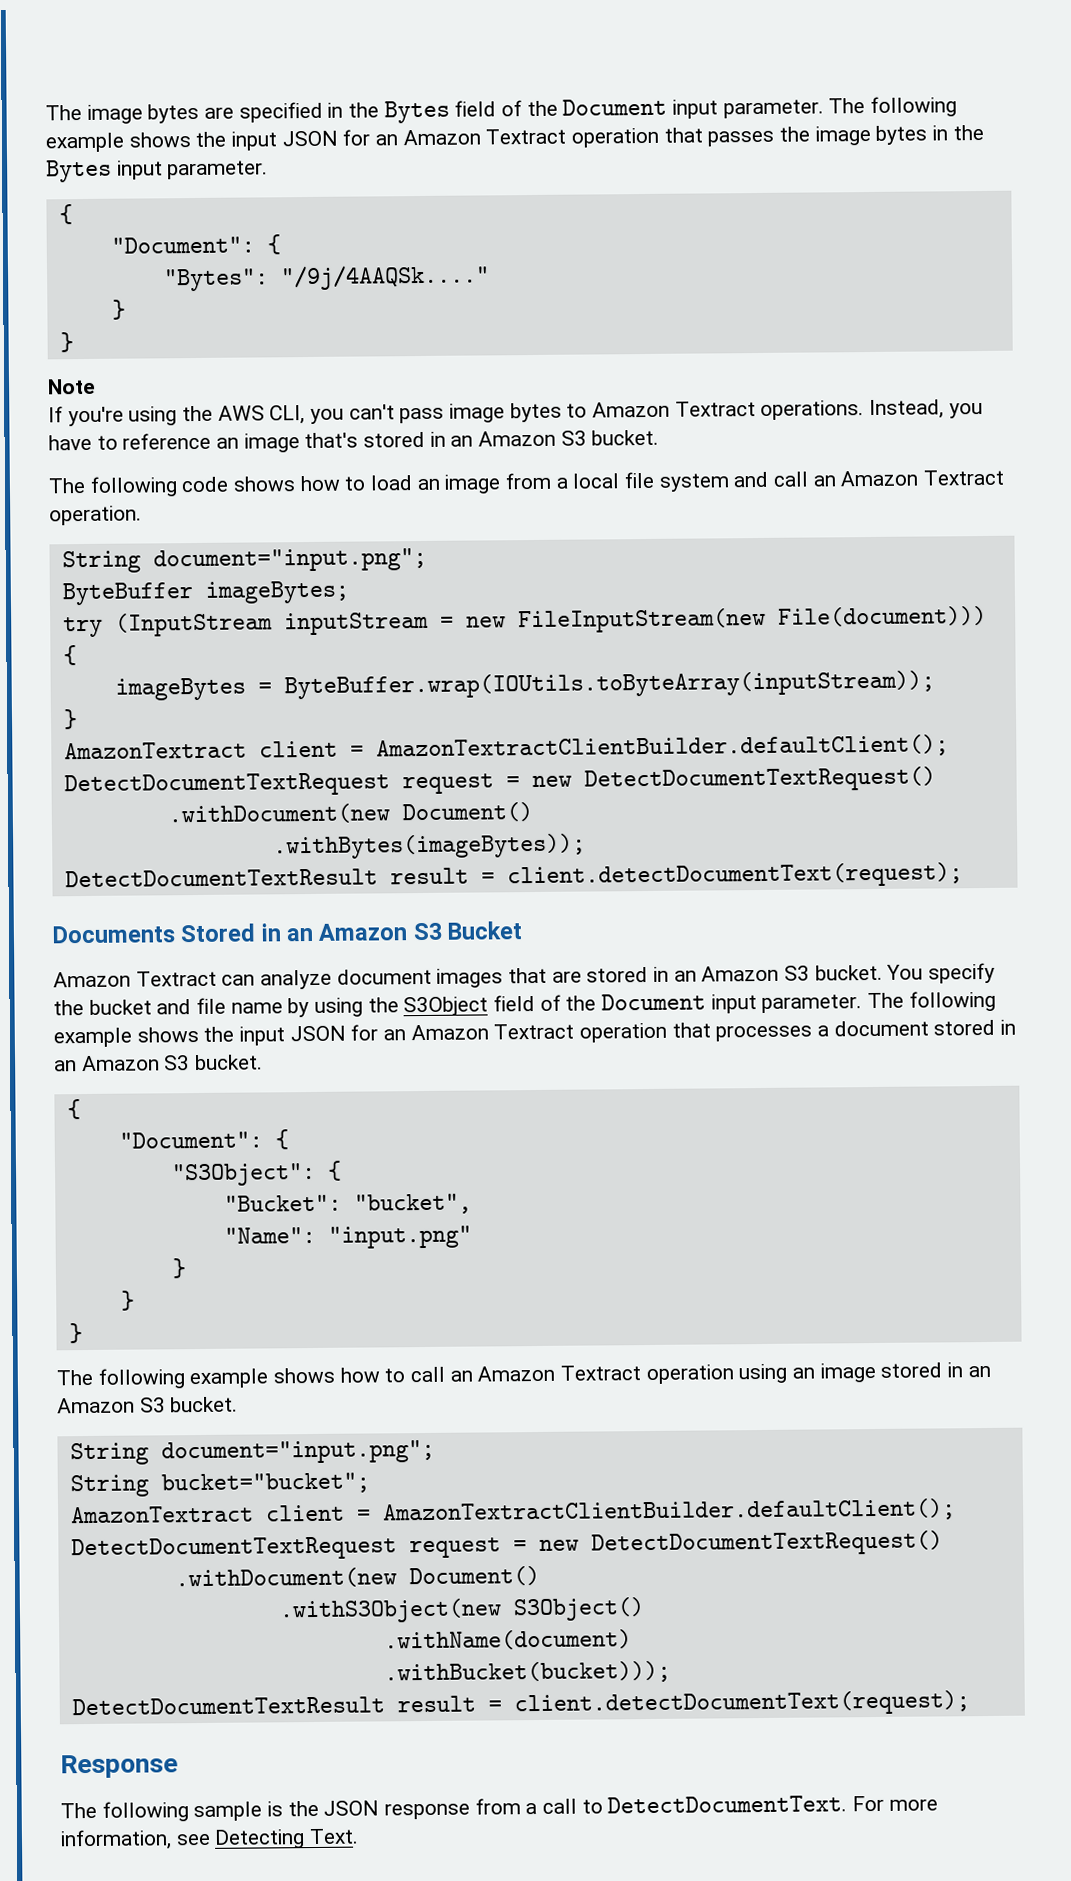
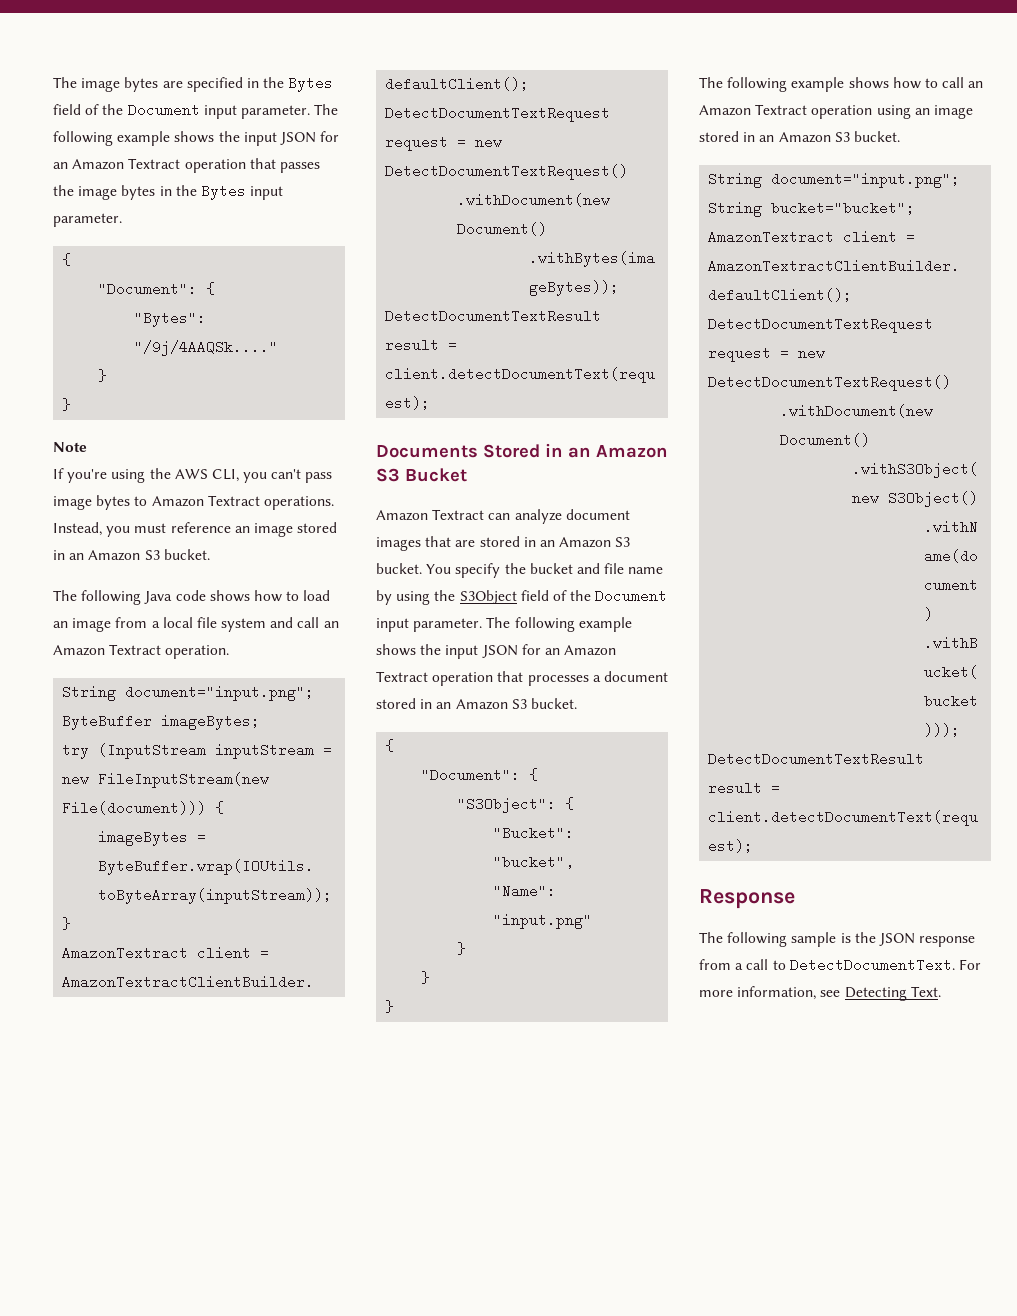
[48,434,118,451] have to -> [134,523,167,533] must
[304,432,359,449] that's -> (293, 530) none
(178, 486) none -> [144,591,173,604] Java

